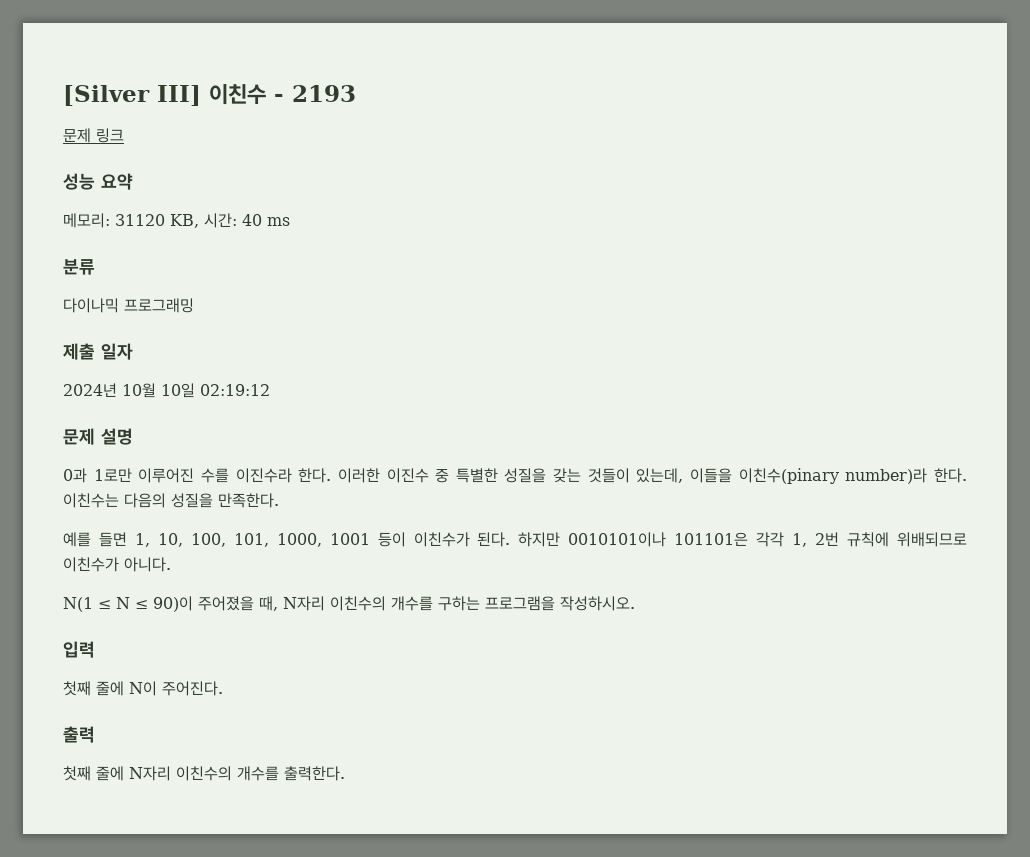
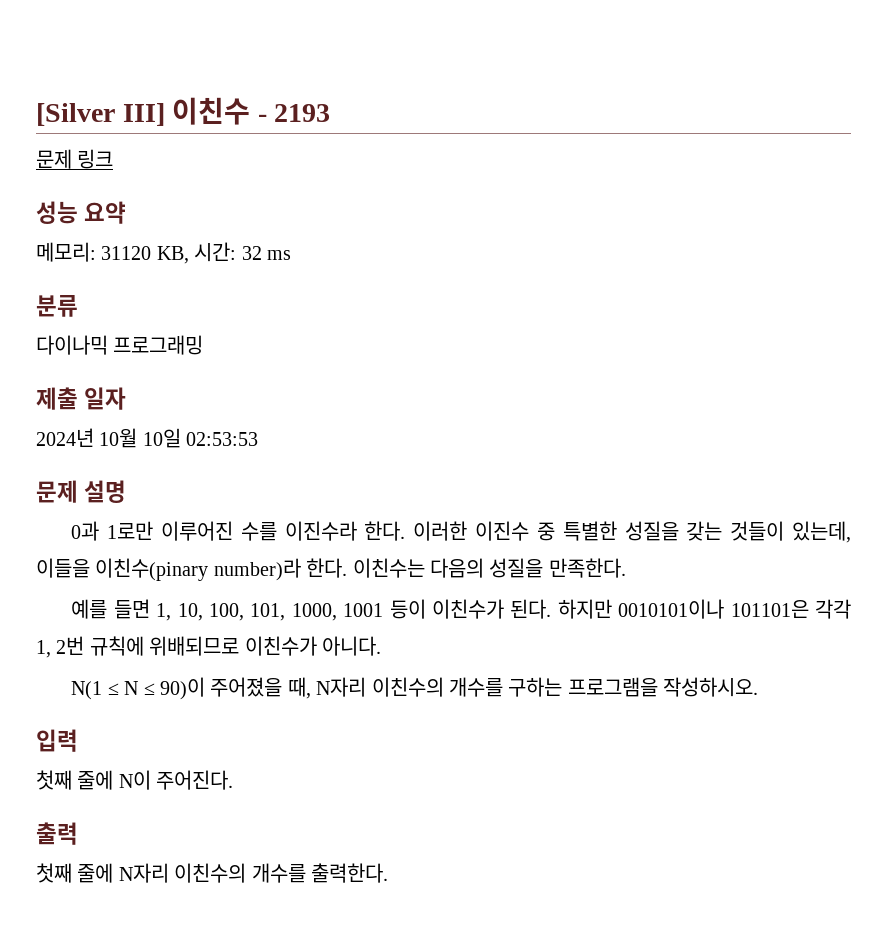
[242,214,262,226] 40 -> [241,246,262,260] 32
[200,384,270,396] 02:19:12 -> [186,432,259,446] 02:53:53

